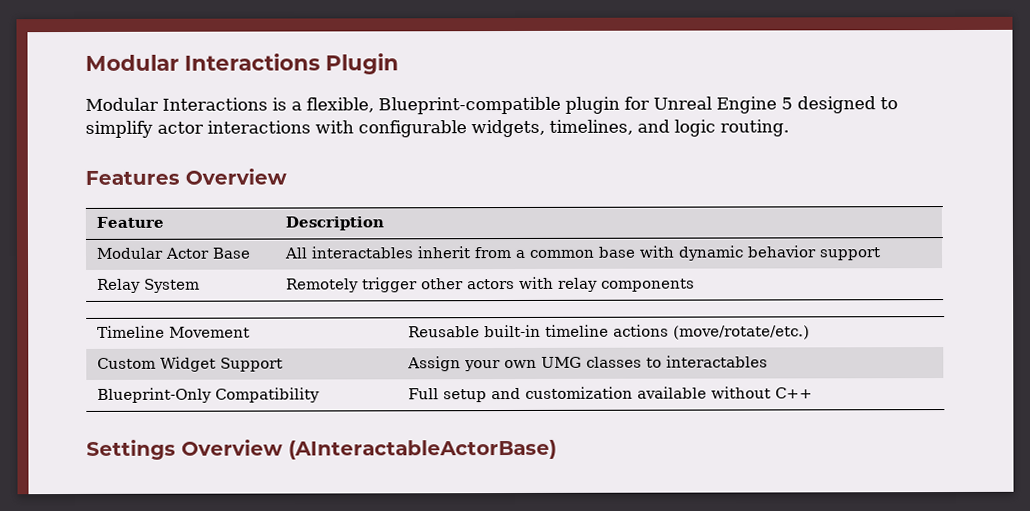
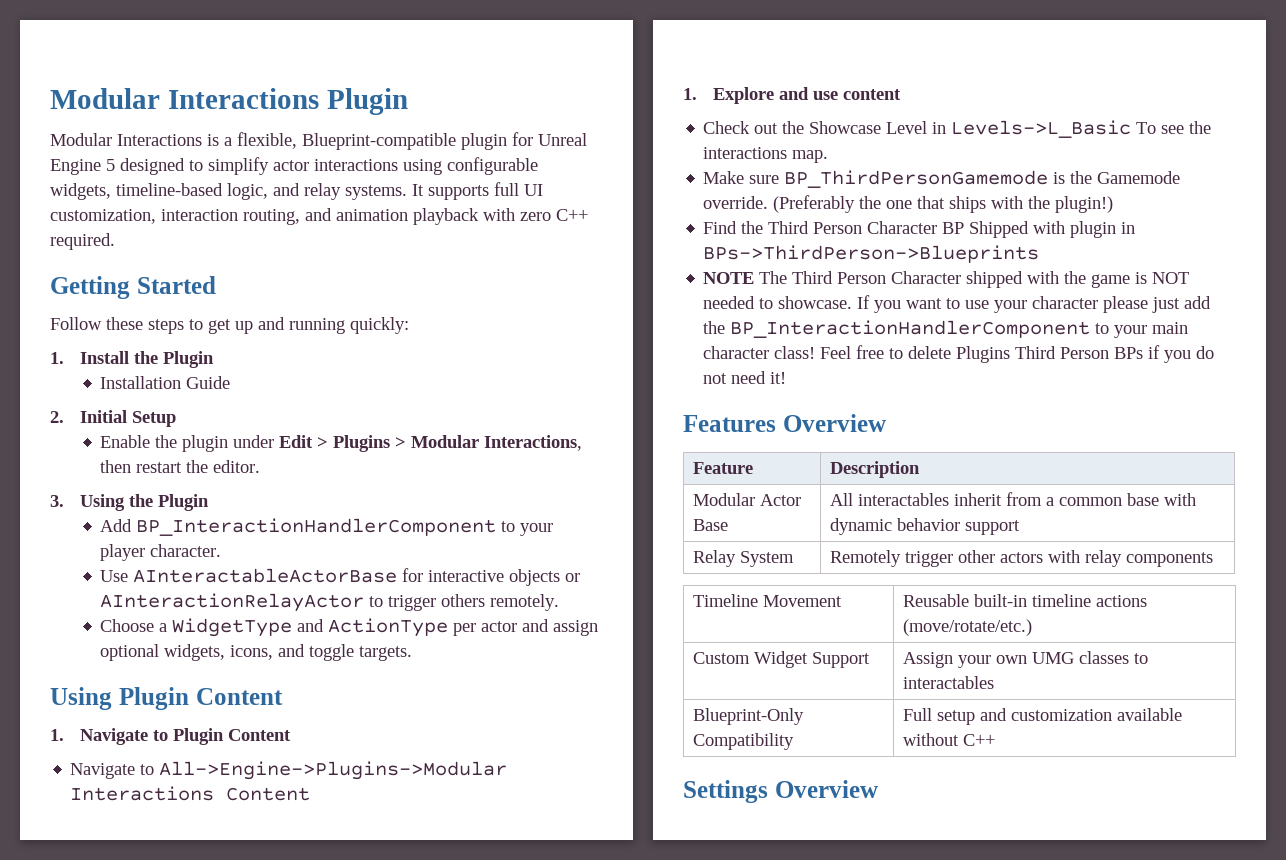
[315,120,354,134] with -> [403,159,442,175] using
[549,119,789,137] timelines, and logic routing. -> [116,182,543,200] [50,208,588,225] [50,233,115,250] [50,276,216,299] [50,317,409,334] [50,351,214,368] [100,376,231,389] [50,410,176,427] [100,435,583,452] [100,460,261,473] [50,494,209,511] [100,518,554,536] [100,544,222,561] [100,568,581,586] [100,593,560,612] [100,618,599,637] [100,644,413,661] [50,687,283,710] [50,728,291,745] [70,761,508,780] [70,786,311,801] [683,87,901,104] [703,120,1212,138] [703,147,829,163] [703,170,1181,188] [703,195,1114,213] [703,221,1136,238] [703,245,1040,263] [703,271,1190,288] [703,295,1212,313] [703,320,1189,338] [703,345,1215,363] [703,371,787,384] timeline-based logic, and relay systems. It supports full UI customization, interaction routing, and animation playback with zero C++ required. // Getting Started // Follow these steps to get up and running quickly: // 1. Install the Plugin // Installation Guide // 2. Initial Setup // Enable the plugin under Edit > Plugins > Modular Interactions, then restart the editor. // 3. Using the Plugin // Add BP_InteractionHandlerComponent to your player character. // Use AInteractableActorBase for interactive objects or AInteractionRelayActor to trigger others remotely. // Choose a WidgetType and ActionType per actor and assign optional widgets, icons, and toggle targets. // Using Plugin Content // 1. Navigate to Plugin Content // Navigate to All->Engine->Plugins->Modular Interactions Content // 1. Explore and use content // Check out the Showcase Level in Levels->L_Basic To see the interactions map. // Make sure BP_ThirdPersonGamemode is the Gamemode override. (Preferably the one that ships with the plugin!) // Find the Third Person Character BP Shipped with plugin in BPs->ThirdPerson->Blueprints // NOTE The Third Person Character shipped with the game is NOT needed to showcase. If you want to use your character please just add the BP_InteractionHandlerComponent to your main character class! Feel free to delete Plugins Third Person BPs if you do not need it!
[288,439,557,460] (AInteractableActorBase) -> (878, 789) none

